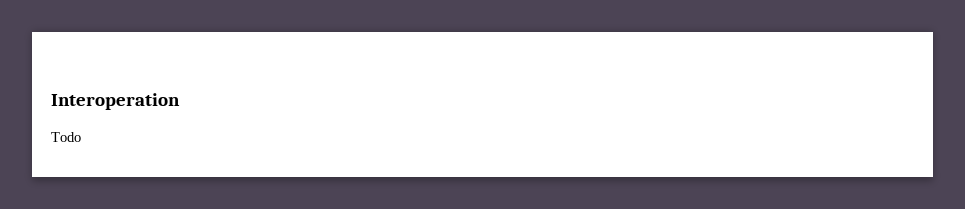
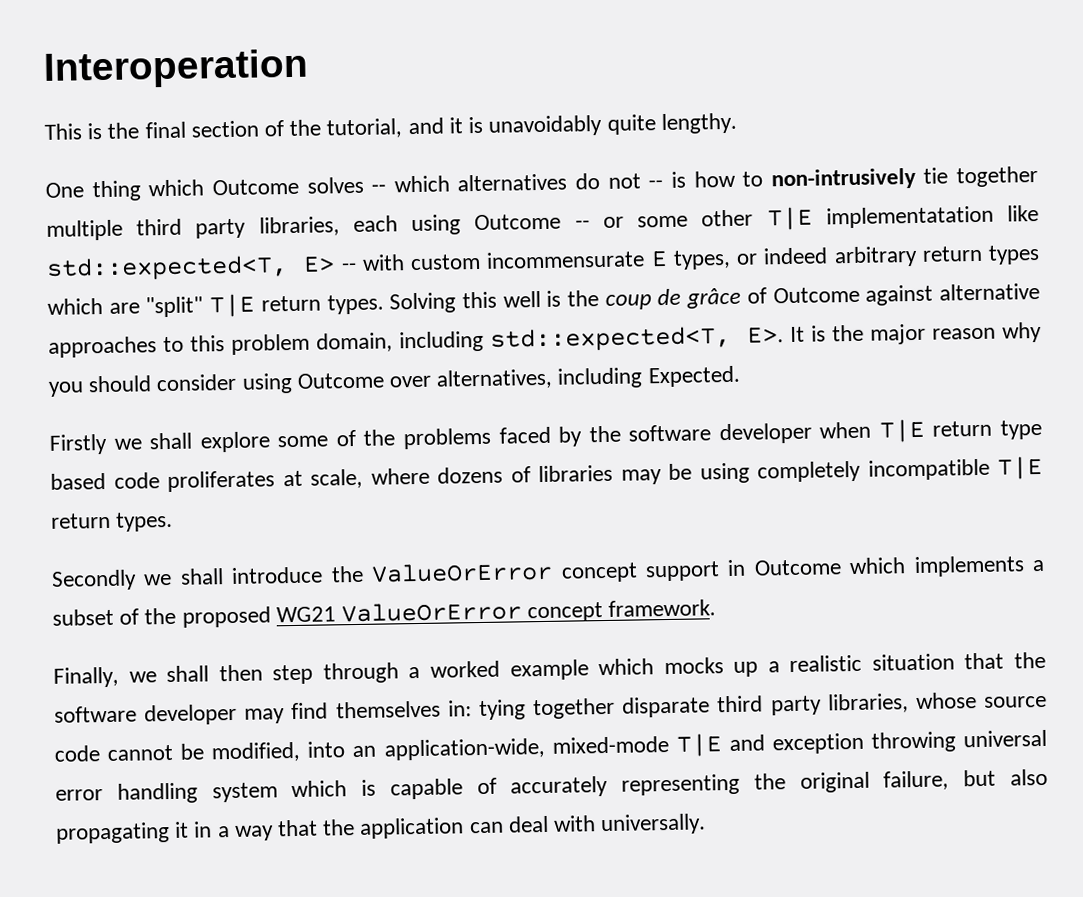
[51,132,81,142] Todo -> [44,112,737,140] [45,165,1038,202] [46,204,1040,241] [46,244,1040,281] [47,282,1041,318] [48,321,1042,358] [48,365,741,397] [49,418,1042,455] [50,455,1043,493] [50,511,174,532] [51,555,1045,591] [52,599,717,628] [53,651,1046,688] [54,692,1047,726] [54,729,1047,763] [55,768,1048,804] [55,813,707,844] This is the final section of the tutorial, and it is unavoidably quite lengthy. // One thing which Outcome solves -- which alternatives do not -- is how to non-intrusively tie together multiple third party libraries, each using Outcome -- or some other T|E implementatation like std::expected<T, E> -- with custom incommensurate E types, or indeed arbitrary return types which are "split" T|E return types. Solving this well is the coup de grâce of Outcome against alternative approaches to this problem domain, including std::expected<T, E>. It is the major reason why you should consider using Outcome over alternatives, including Expected. // Firstly we shall explore some of the problems faced by the software developer when T|E return type based code proliferates at scale, where dozens of libraries may be using completely incompatible T|E return types. // Secondly we shall introduce the ValueOrError concept support in Outcome which implements a subset of the proposed WG21 ValueOrError concept framework. // Finally, we shall then step through a worked example which mocks up a realistic situation that the software developer may find themselves in: tying together disparate third party libraries, whose source code cannot be modified, into an application-wide, mixed-mode T|E and exception throwing universal error handling system which is capable of accurately representing the original failure, but also propagating it in a way that the application can deal with universally.

